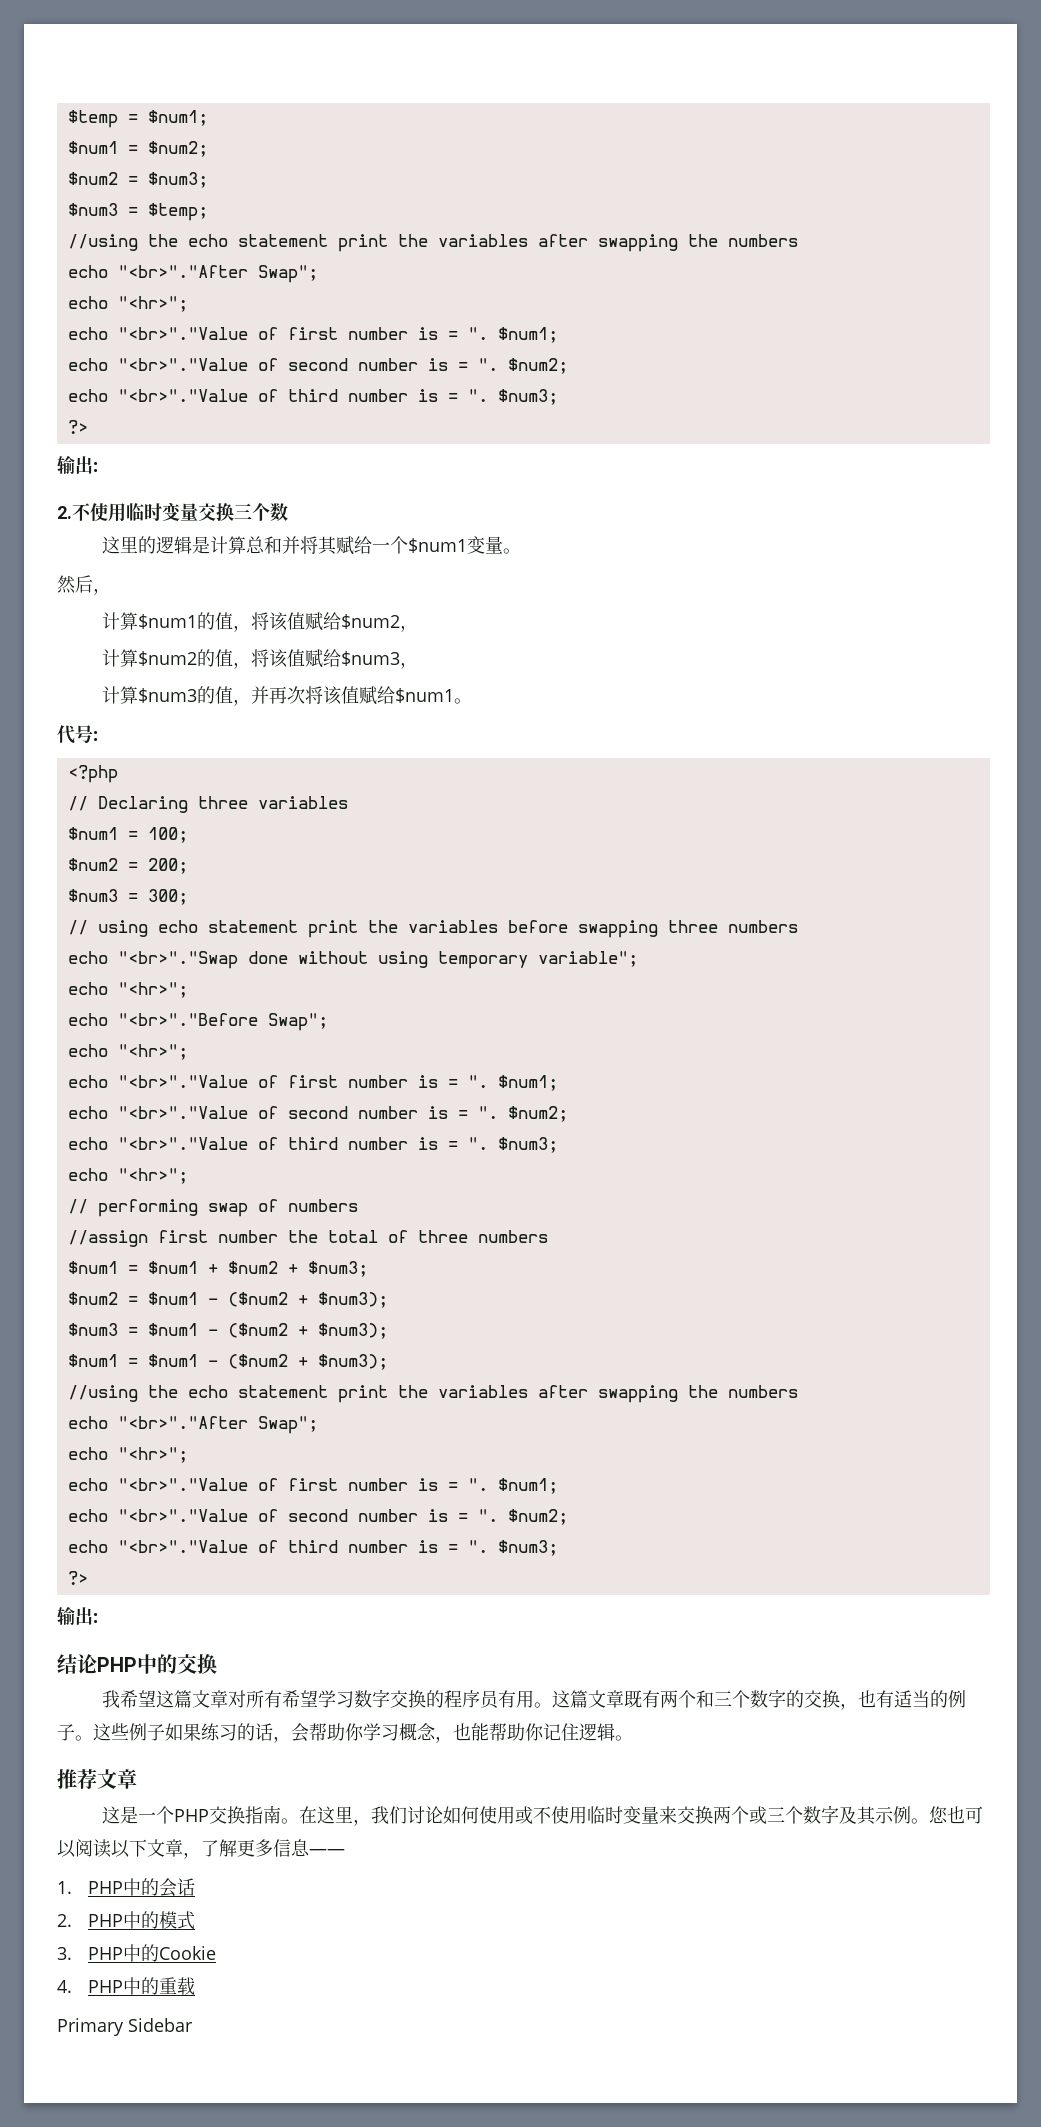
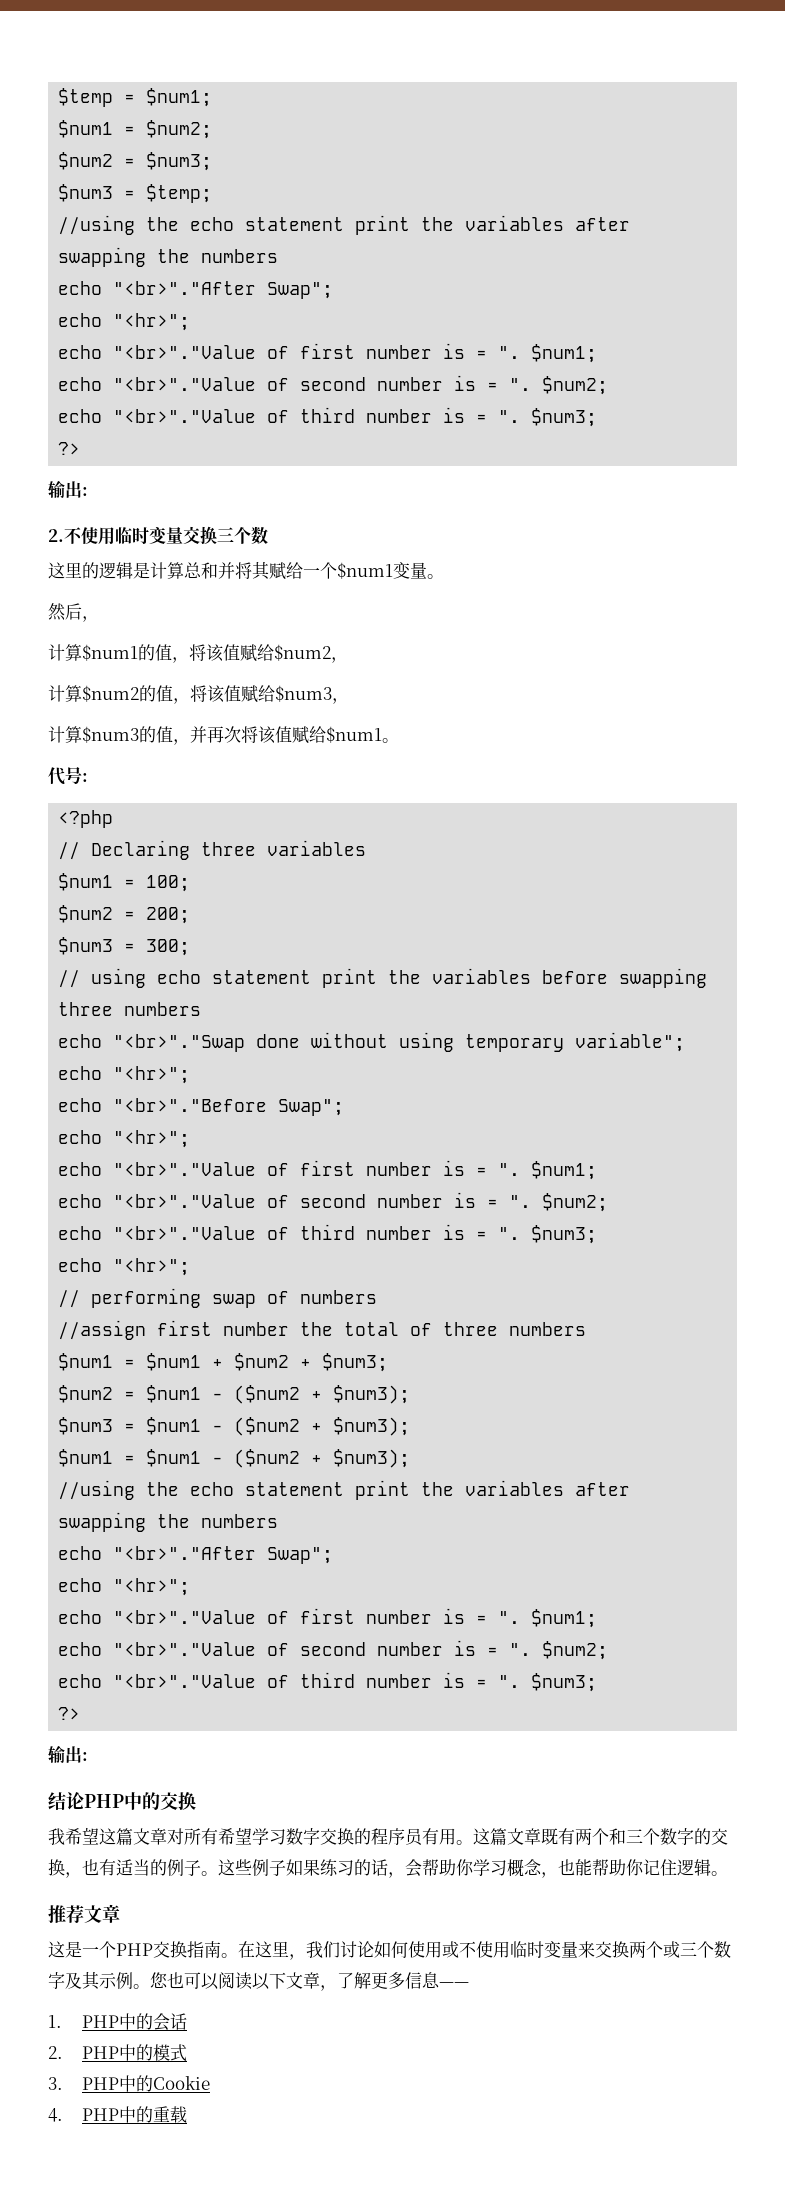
[57,2018,193,2036] // Primary Sidebar -> (187, 2114) none

